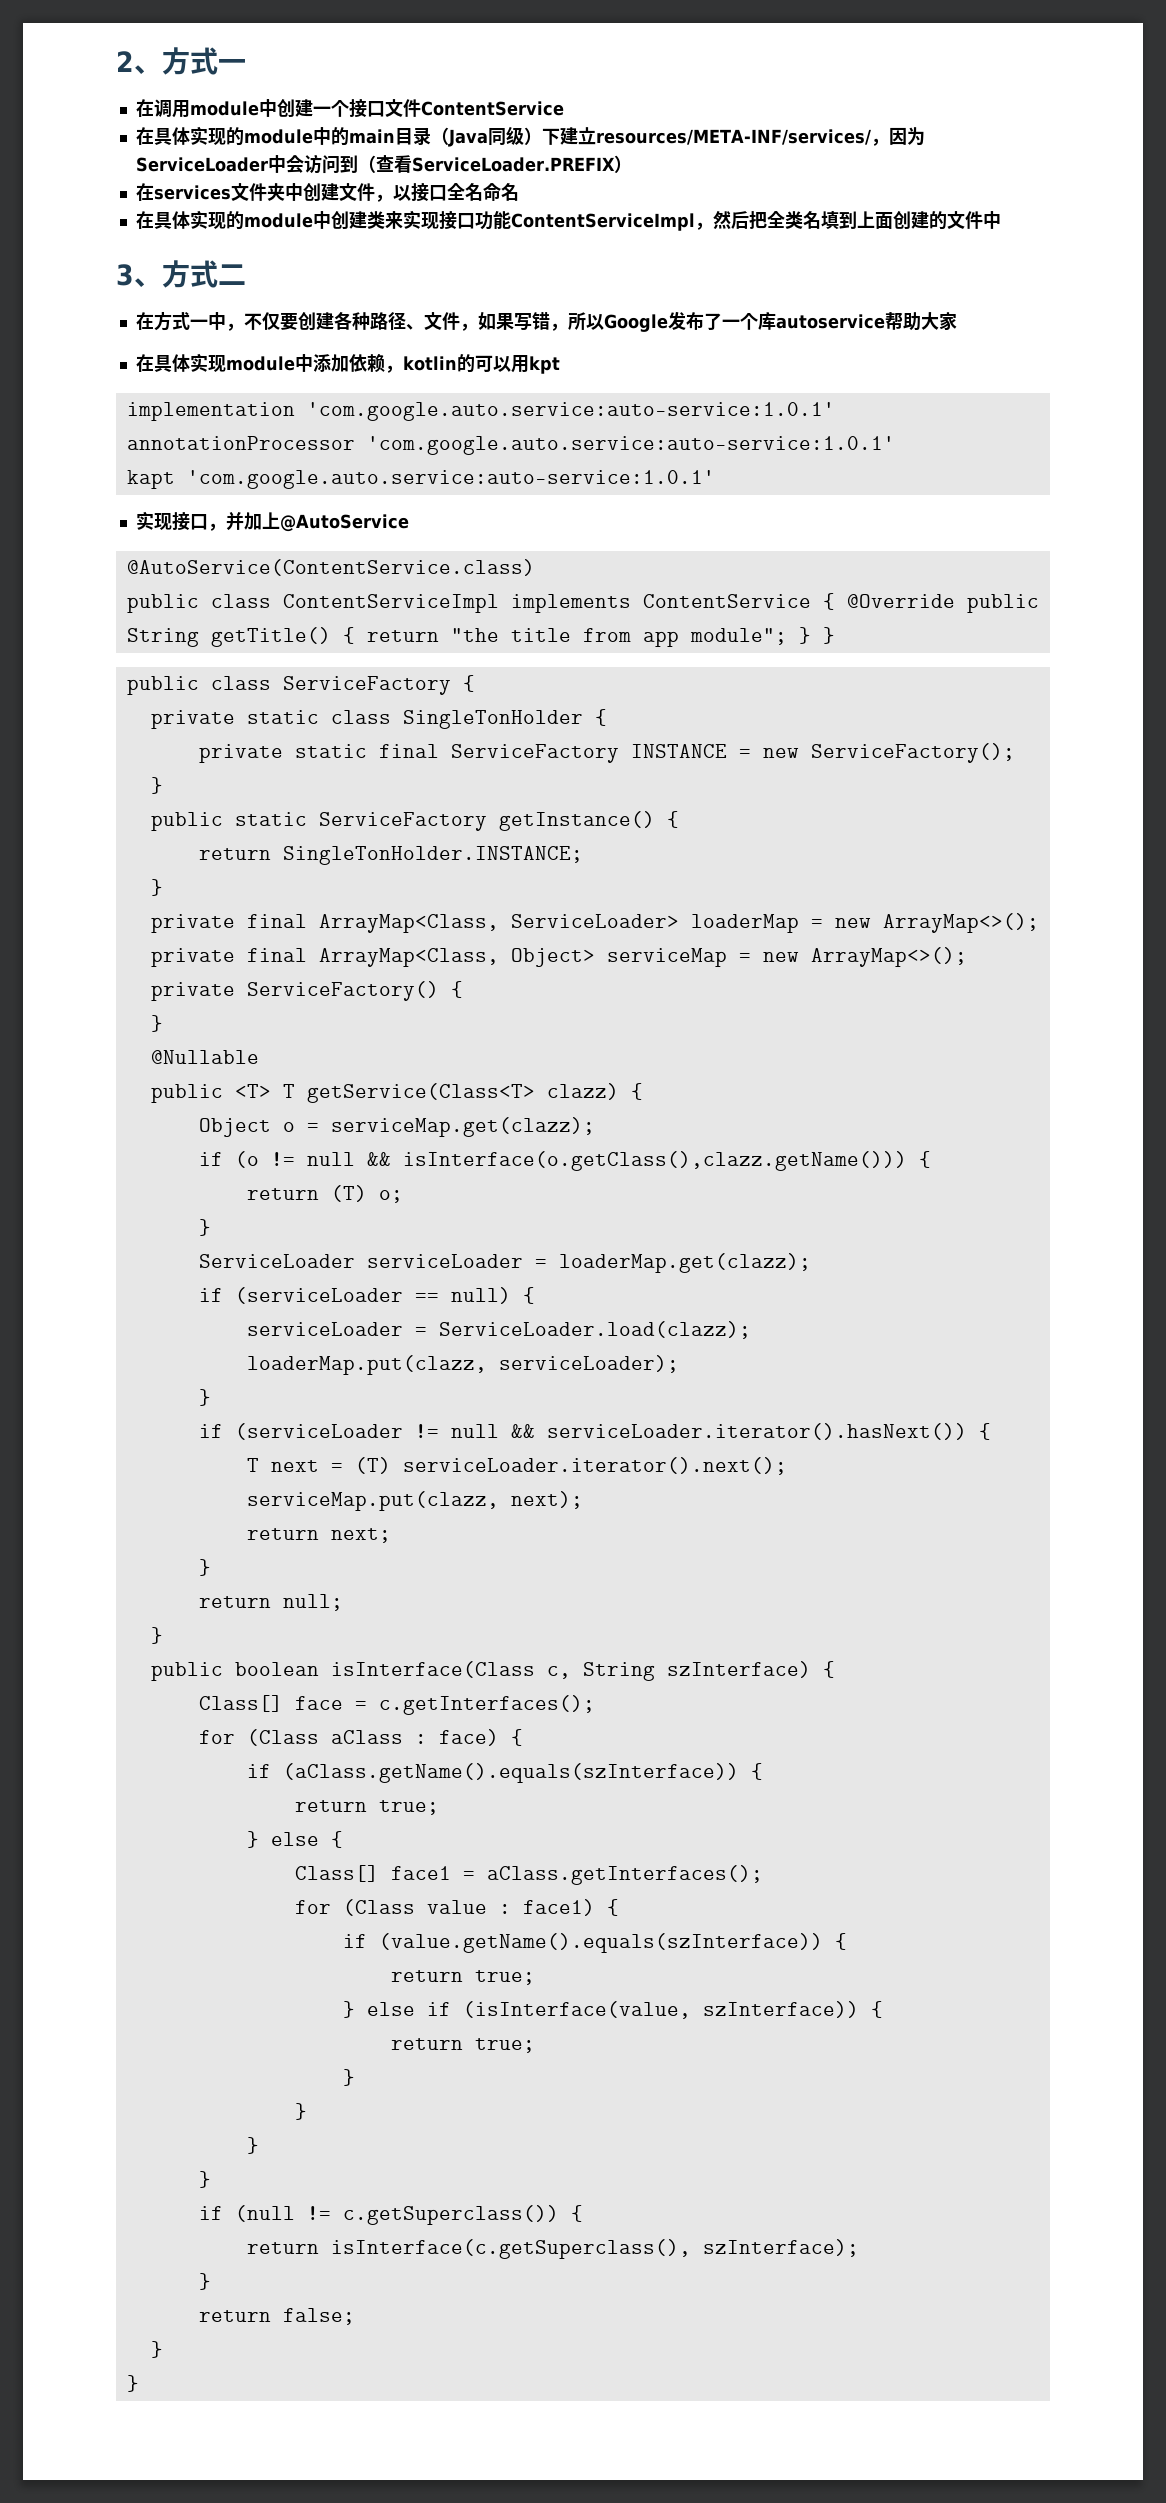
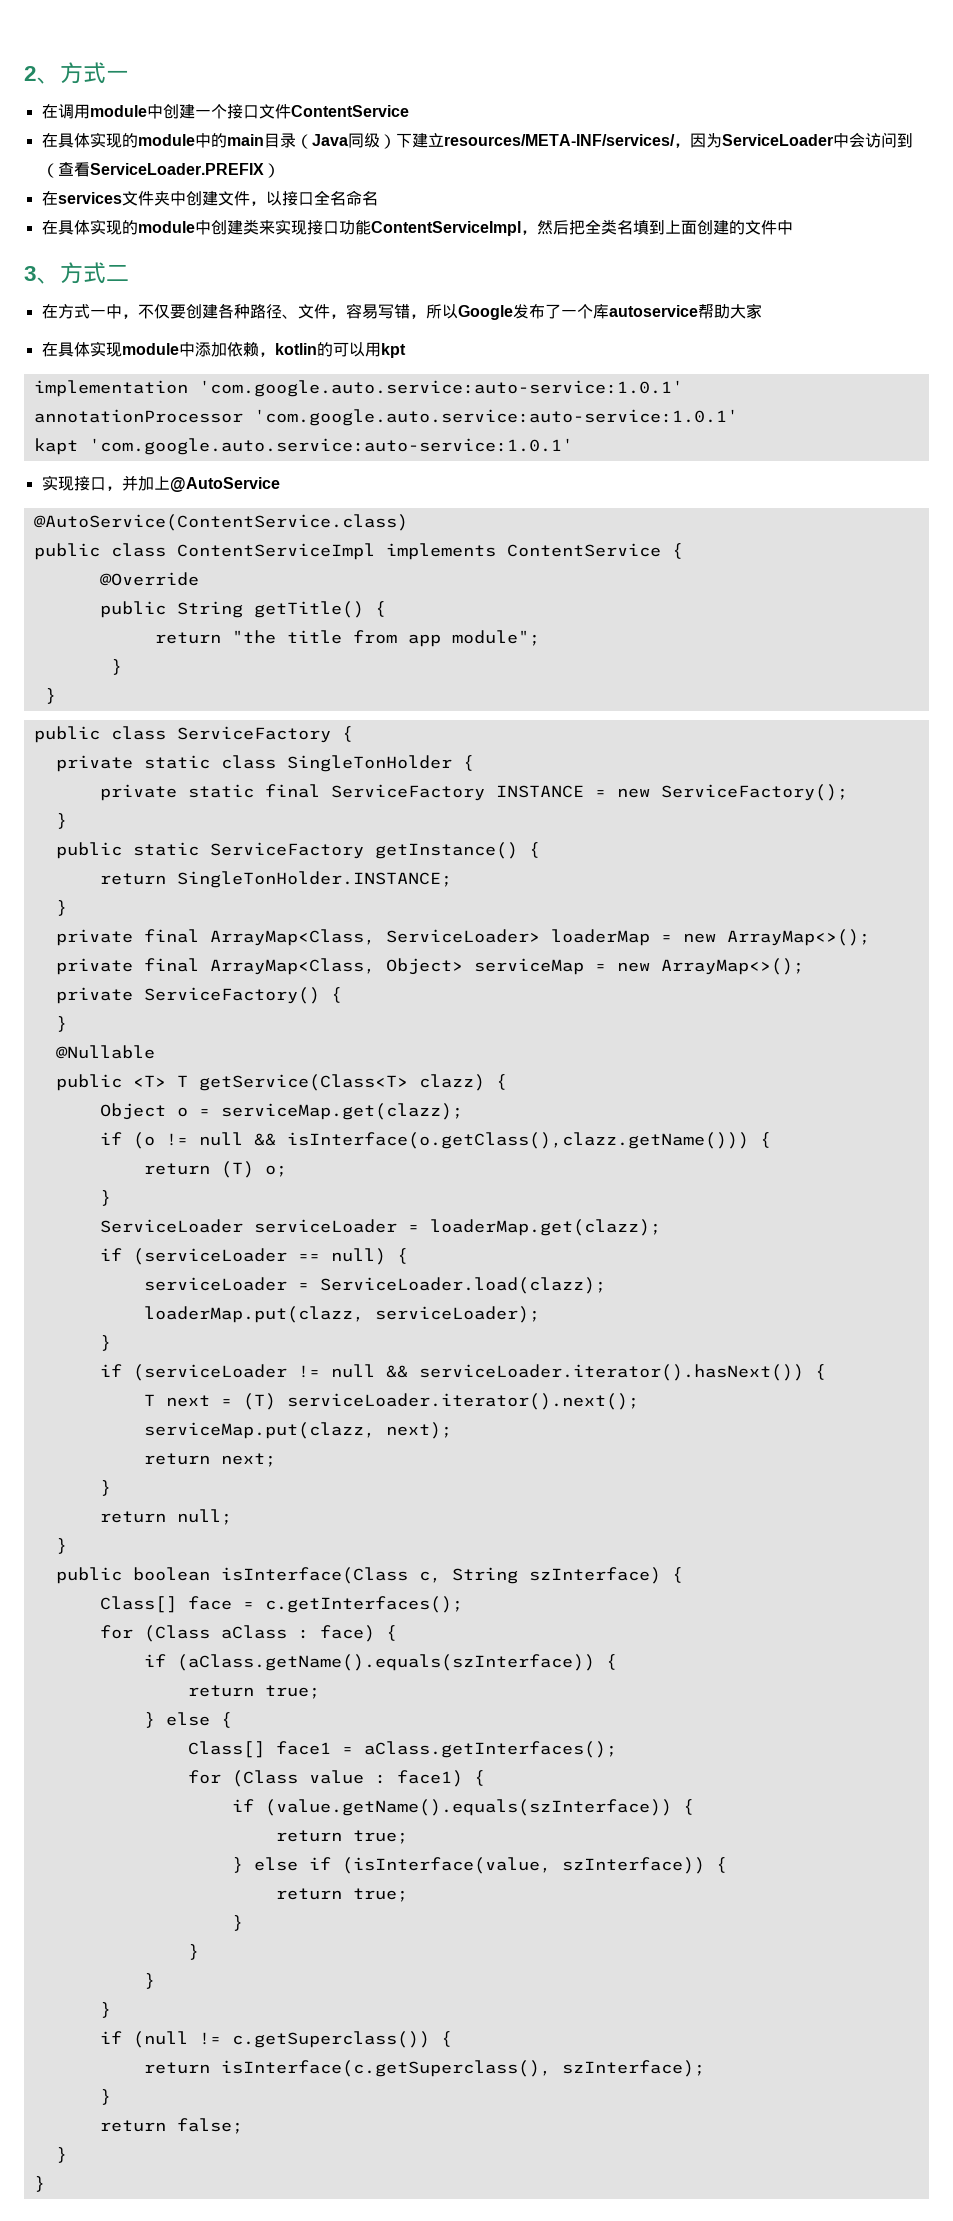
[477,312,514,330] 如果 -> [345,303,378,319] 容易
(835, 601) none -> (683, 551) //
(955, 601) none -> (199, 579) //
(355, 635) none -> (386, 609) //
[798,627,811,644] } -> [110,659,122,675] // } //

